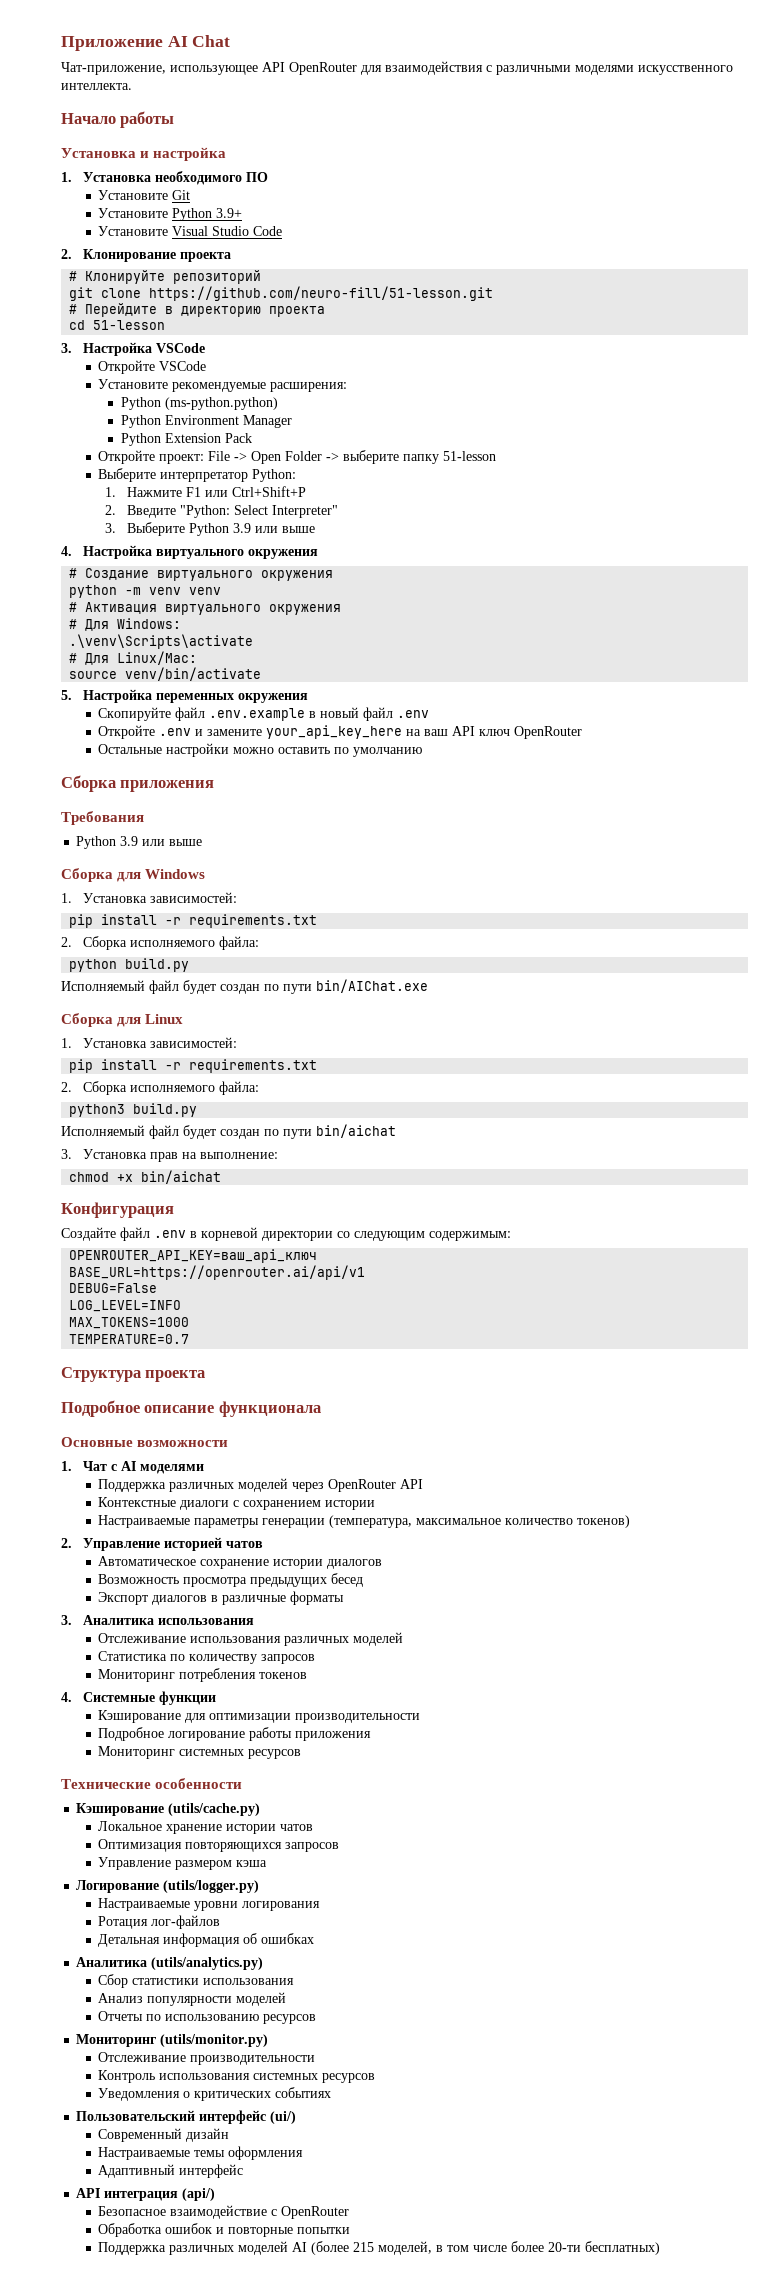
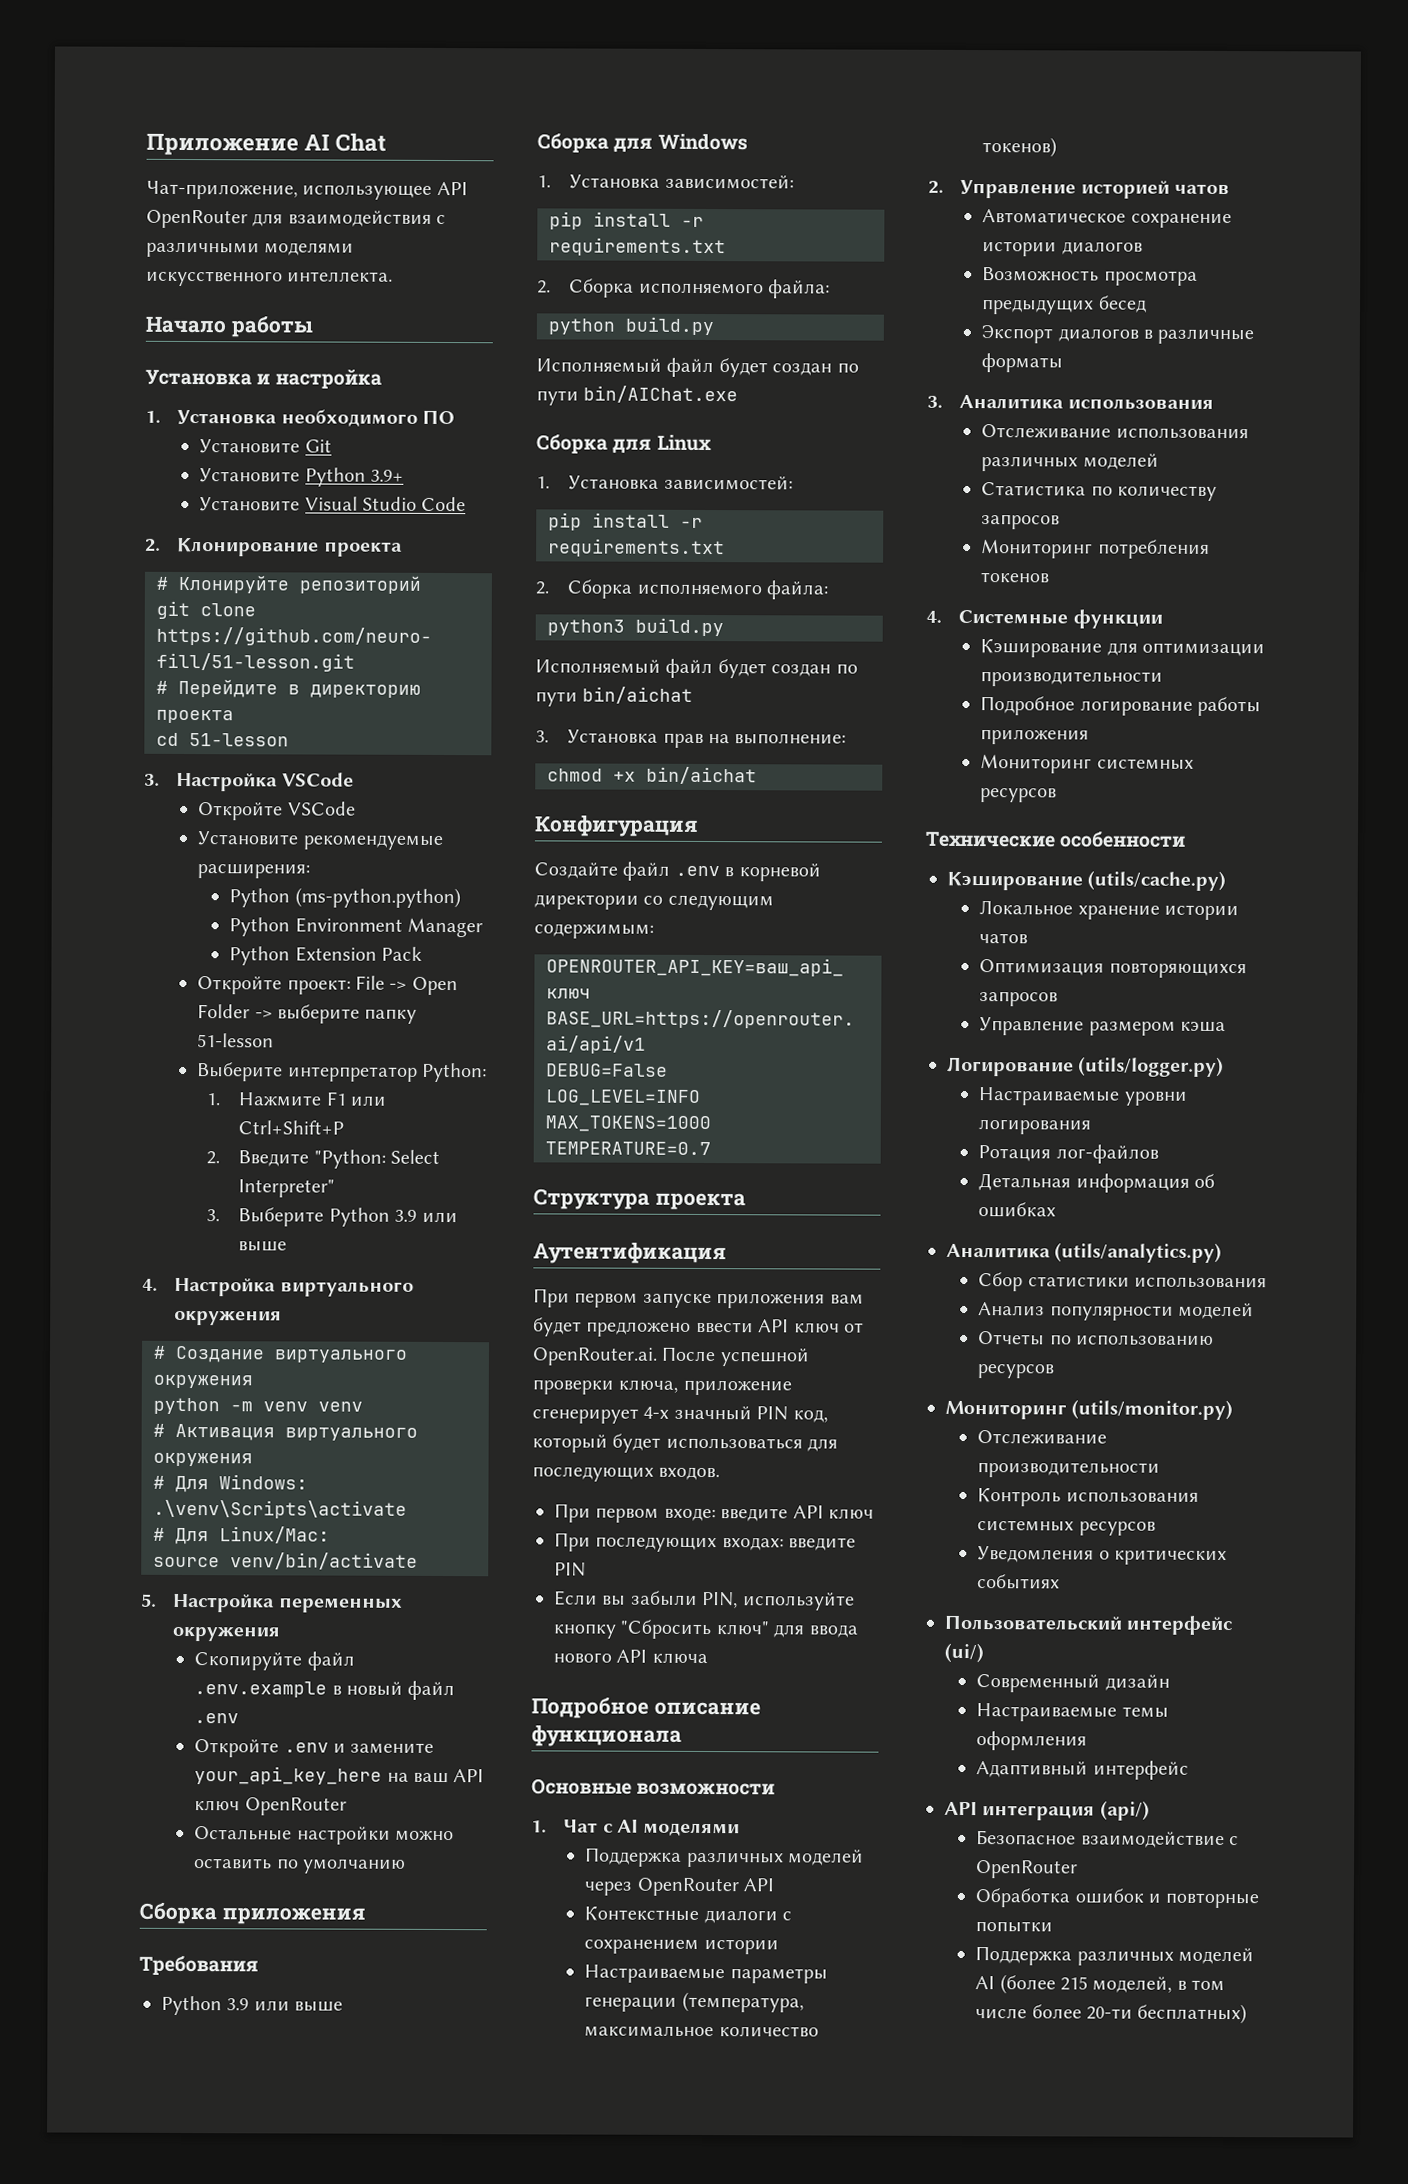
(206, 1376) none -> [533,1242,726,1265] [533,1288,864,1309] [533,1317,864,1337] [532,1346,810,1367] [532,1379,792,1396] [532,1405,828,1424] [532,1433,839,1453] [532,1466,721,1482] [554,1503,874,1523] [554,1532,857,1553] [554,1562,586,1577] [554,1590,855,1611] [553,1619,858,1640] [553,1649,708,1664] // Аутентификация // При первом запуске приложения вам будет предложено ввести API ключ от OpenRouter.ai. После успешной проверки ключа, приложение сгенерирует 4-х значный PIN код, который будет использоваться для последующих входов. // При первом входе: введите API ключ // При последующих входах: введите PIN // Если вы забыли PIN, используйте кнопку "Сбросить ключ" для ввода нового API ключа

